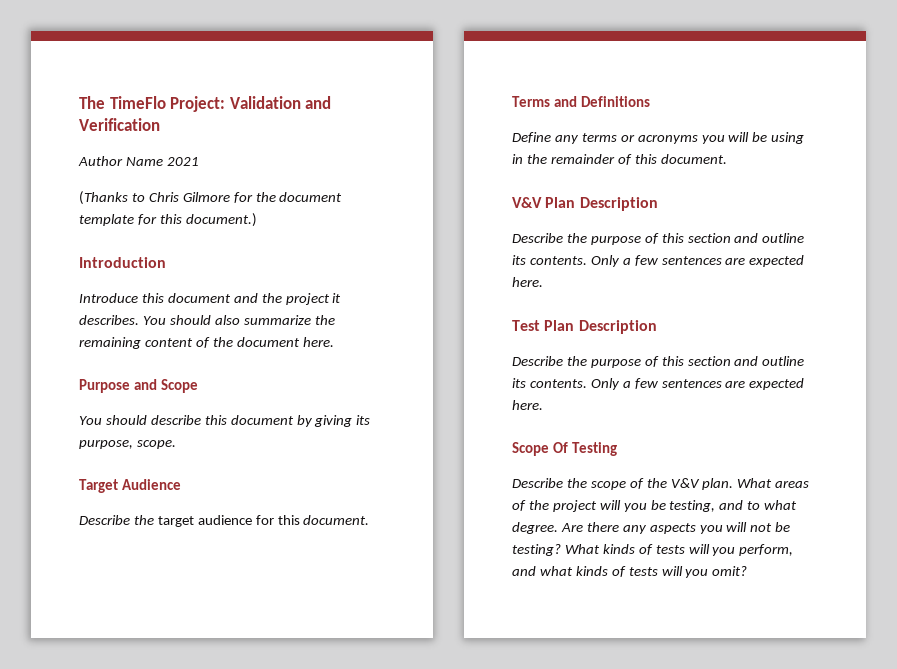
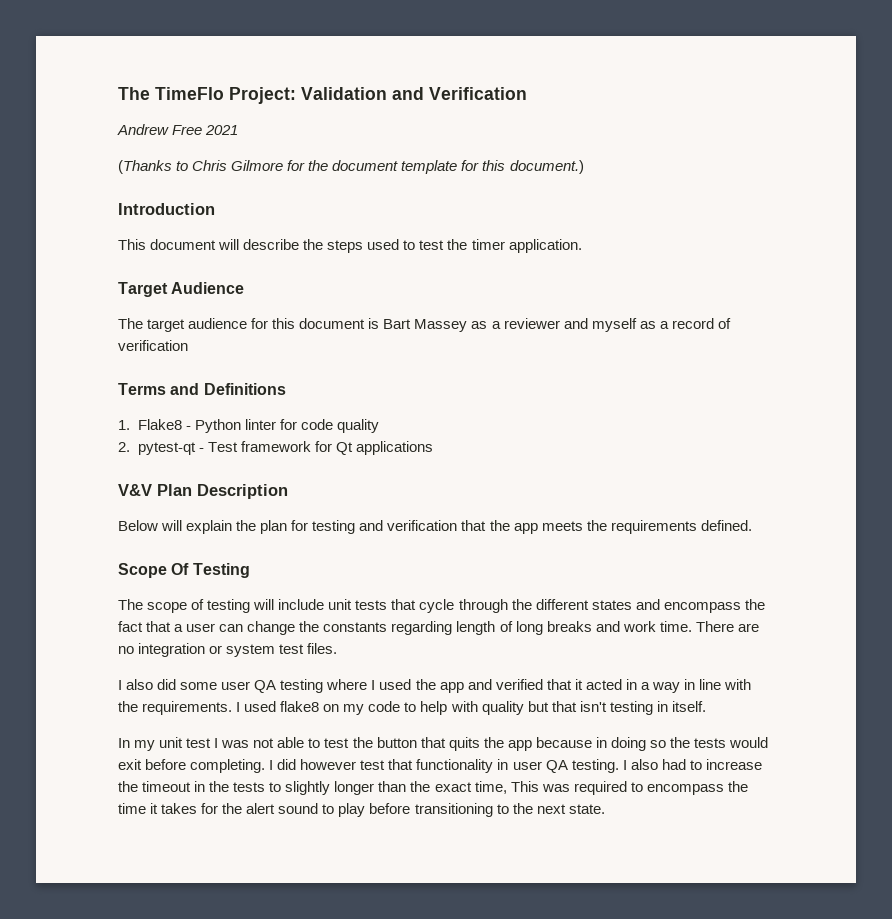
[78,156,163,166] Author Name -> [117,124,203,135] Andrew Free
[79,293,342,305] [79,315,335,325] [79,337,334,349] [79,379,199,393] [79,415,371,427] [79,439,176,449] Introduce this document and the project it describes. You should also summarize the remaining content of the document here. // Purpose and Scope // You should describe this document by giving its purpose, scope. -> [118,239,582,253] This document will describe the steps used to test the timer application.
[79,515,154,525] Describe the -> [118,318,143,329] The
[303,515,370,525] [512,96,651,107] [512,132,805,144] [512,154,727,165] [512,197,658,211] [512,233,805,245] [512,255,805,267] [512,277,543,287] [512,320,657,334] [512,356,805,368] [512,378,805,390] [512,400,543,410] [512,442,618,456] [512,478,810,490] [512,500,798,512] [512,522,791,534] [512,544,794,556] [512,566,748,578] document. // Terms and Definitions // Define any terms or acronyms you will be using in the remainder of this document. // V&V Plan Description // Describe the purpose of this section and outline its contents. Only a few sentences are expected here. // Test Plan Description // Describe the purpose of this section and outline its contents. Only a few sentences are expected here. // Scope Of Testing // Describe the scope of the V&V plan. What areas of the project will you be testing, and to what degree. Are there any aspects you will not be testing? What kinds of tests will you perform, and what kinds of tests will you omit? -> [299,318,731,332] [118,340,188,351] [118,383,286,395] [118,419,380,433] [118,441,434,455] [118,484,288,499] [118,520,752,534] [118,563,250,578] [118,599,765,613] [118,621,759,635] [118,643,338,657] [118,679,752,693] [118,701,706,715] [118,737,769,751] [118,759,762,773] [118,781,748,795] [118,803,605,817] document is Bart Massey as a reviewer and myself as a record of verification // Terms and Definitions // 1. Flake8 - Python linter for code quality // 2. pytest-qt - Test framework for Qt applications // V&V Plan Description // Below will explain the plan for testing and verification that the app meets the requirements defined. // Scope Of Testing // The scope of testing will include unit tests that cycle through the different states and encompass the fact that a user can change the constants regarding length of long breaks and work time. There are no integration or system test files. // I also did some user QA testing where I used the app and verified that it acted in a way in line with the requirements. I used flake8 on my code to help with quality but that isn't testing in itself. // In my unit test I was not able to test the button that quits the app because in doing so the tests would exit before completing. I did however test that functionality in user QA testing. I also had to increase the timeout in the tests to slightly longer than the exact time, This was required to encompass the time it takes for the alert sound to play before transitioning to the next state.

